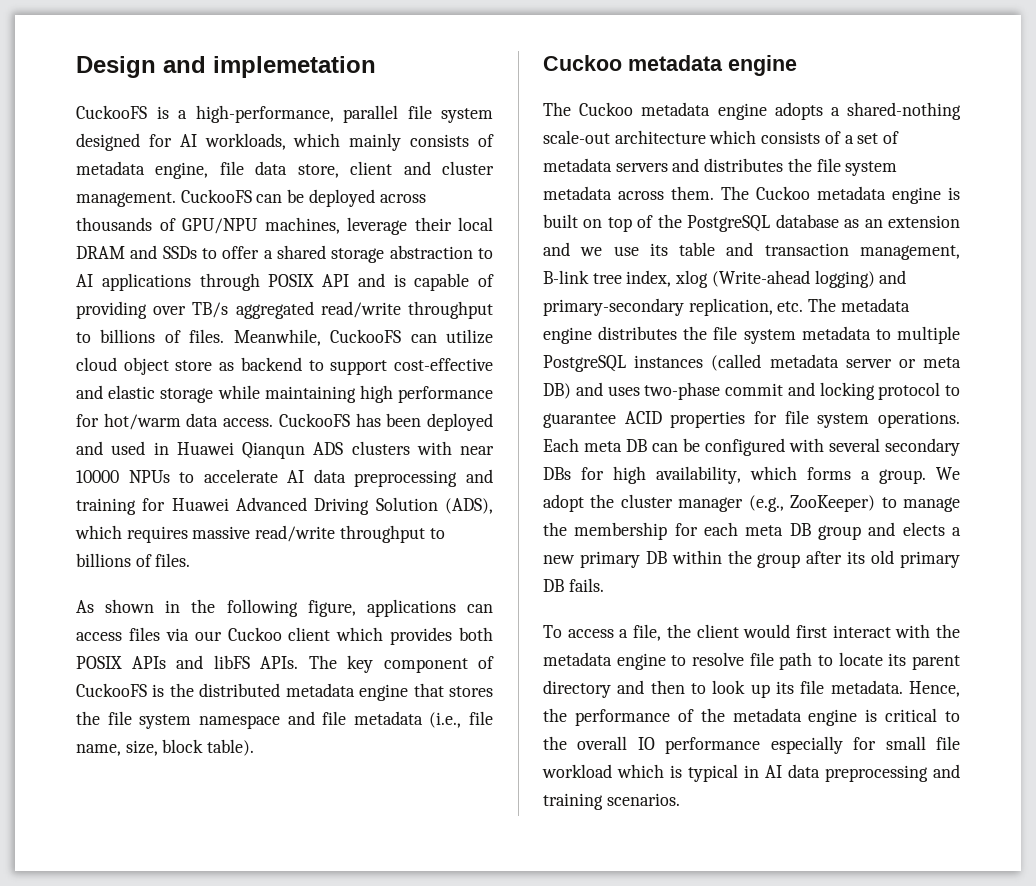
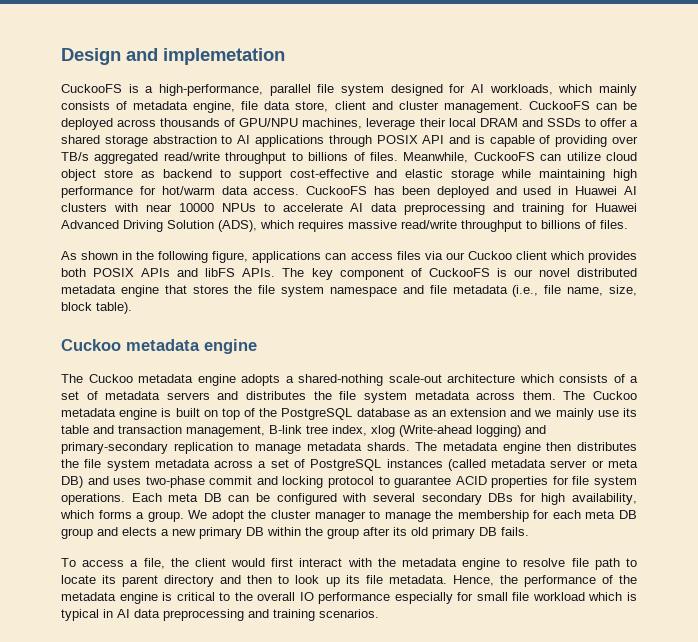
[242,442,344,459] Qianqun ADS -> [624,186,637,195] AI
[169,683,194,697] the -> [513,268,570,277] our novel
(603, 251) none -> [555,408,594,420] mainly
[688,298,804,316] replication, etc. -> [173,442,410,454] replication to manage metadata shards.
[598,326,960,344] distributes the file system metadata to multiple -> [546,442,637,451] [61,459,305,471] then distributes the file system metadata across a set of
[748,495,876,512] (e.g., ZooKeeper) -> (366, 516) none

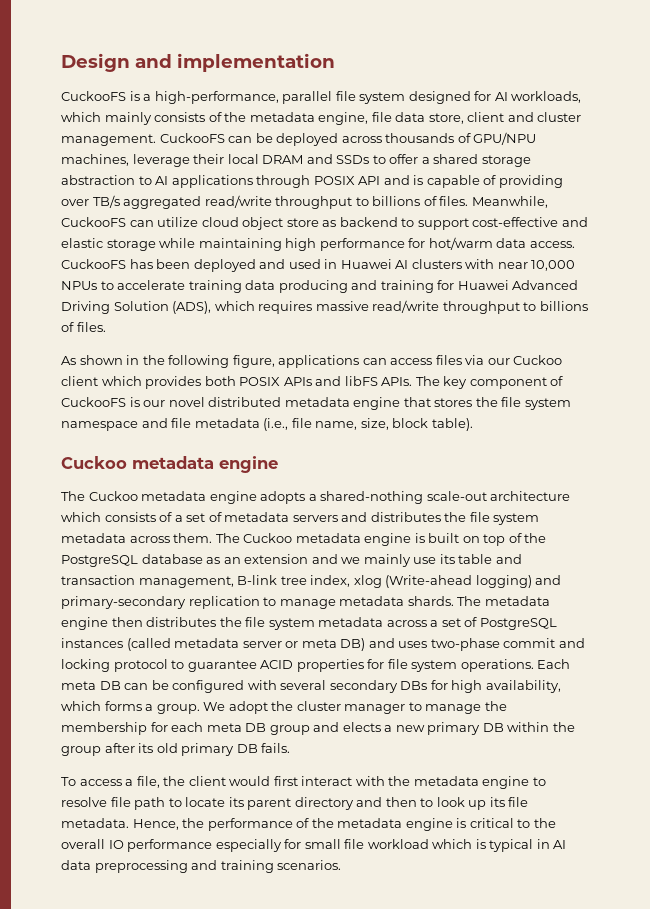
[163,48,285,65] implemetation -> [177,53,335,72] implementation
(128, 105) none -> [224,112,247,122] the
[178,203,214,212] 10000 -> [531,260,576,271] 10,000
[350,203,486,215] AI data preprocessing -> [188,280,348,293] training data producing

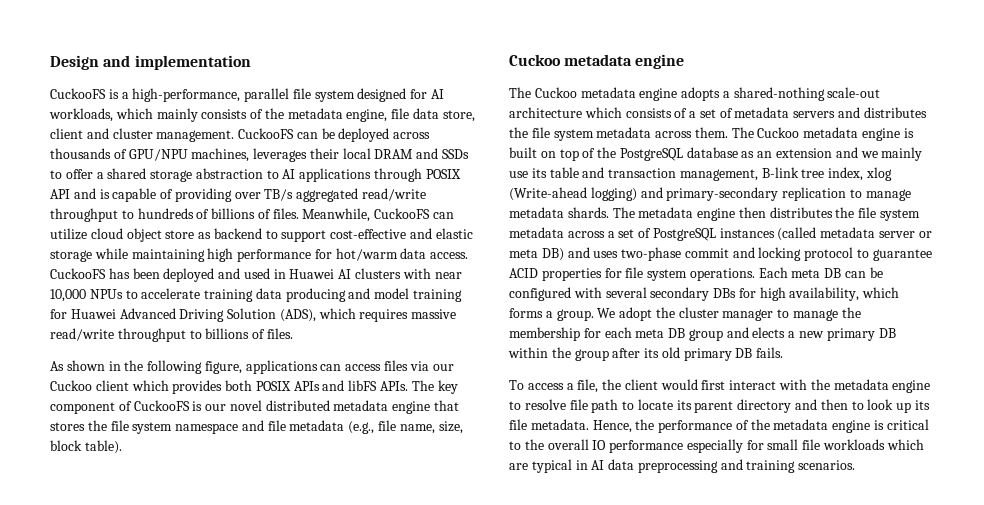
[132,154,190,167] leverage -> [253,148,308,162] leverages
(369, 201) none -> [137,208,210,219] hundreds of
(378, 285) none -> [374,288,410,299] model
[263,418,289,431] (i.e., -> [348,421,375,434] (e.g.,
[367,839,486,849] workload which is -> [823,439,924,450] [509,463,528,470] workloads which are

